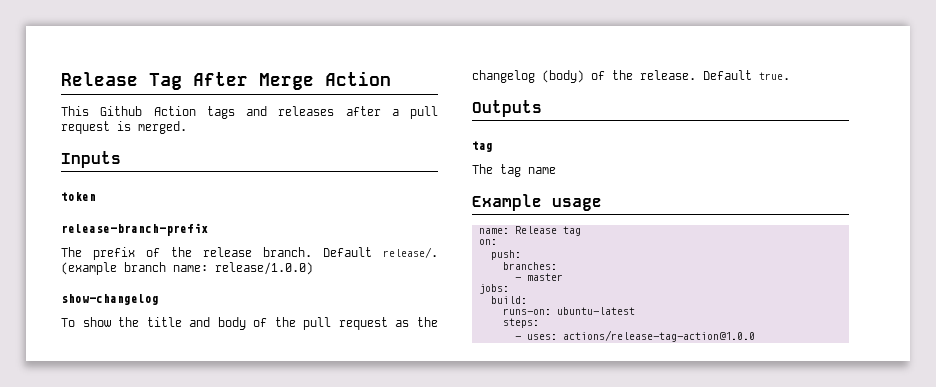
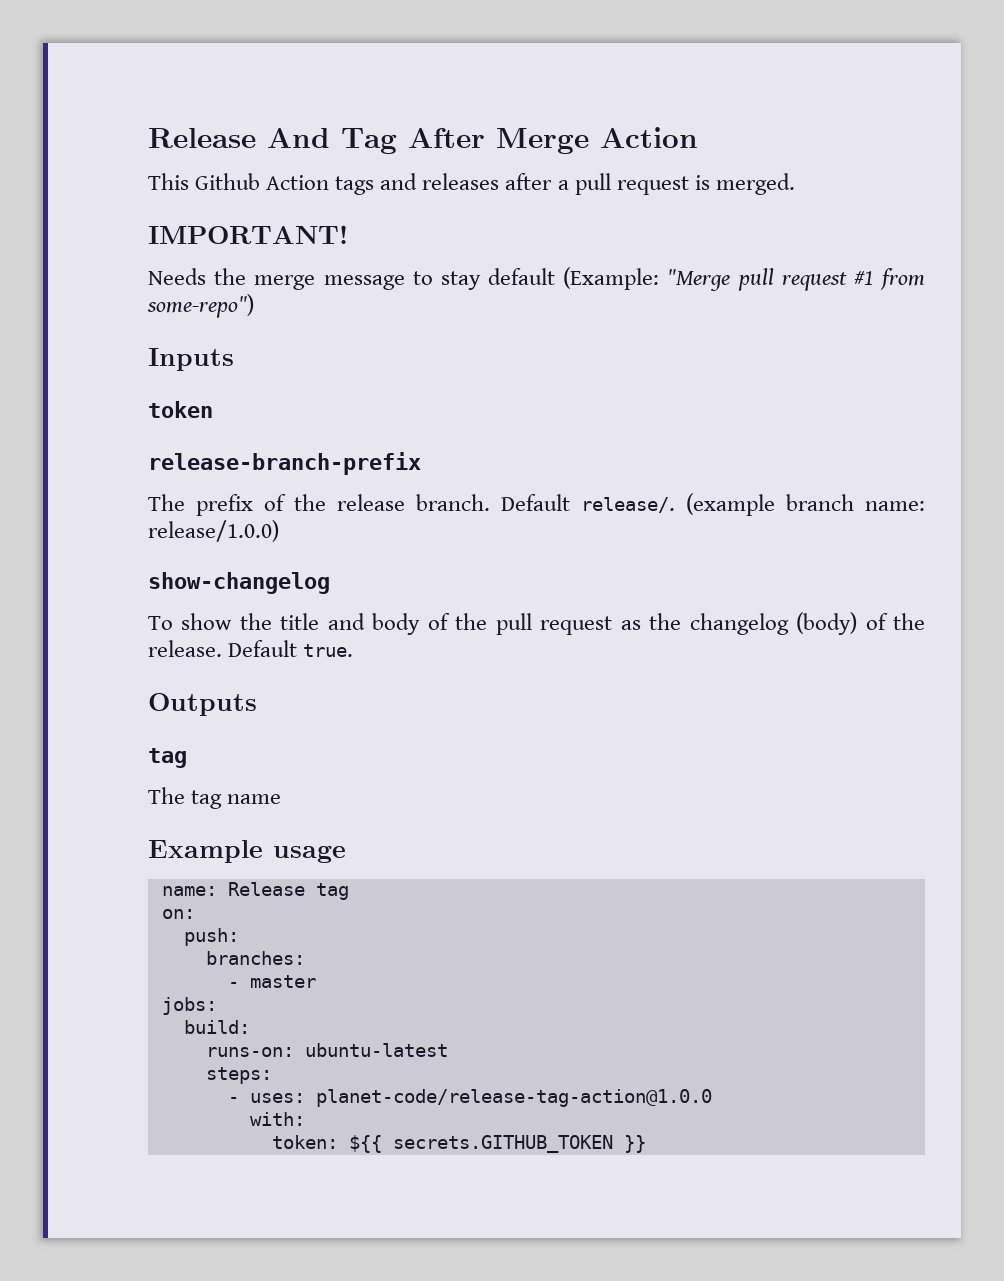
[61,72,138,86] Release -> [148,128,330,148] Release And
(187, 127) none -> [148,225,348,244] [148,267,925,291] [147,294,254,318] // IMPORTANT! // Needs the merge message to stay default (Example: "Merge pull request #1 from some-repo")
[562,330,755,342] actions/release-tag-action@1.0.0 -> [315,1089,712,1107] [249,1112,305,1126] [271,1135,646,1153] planet-code/release-tag-action@1.0.0 // with: // token: ${{ secrets.GITHUB_TOKEN }}

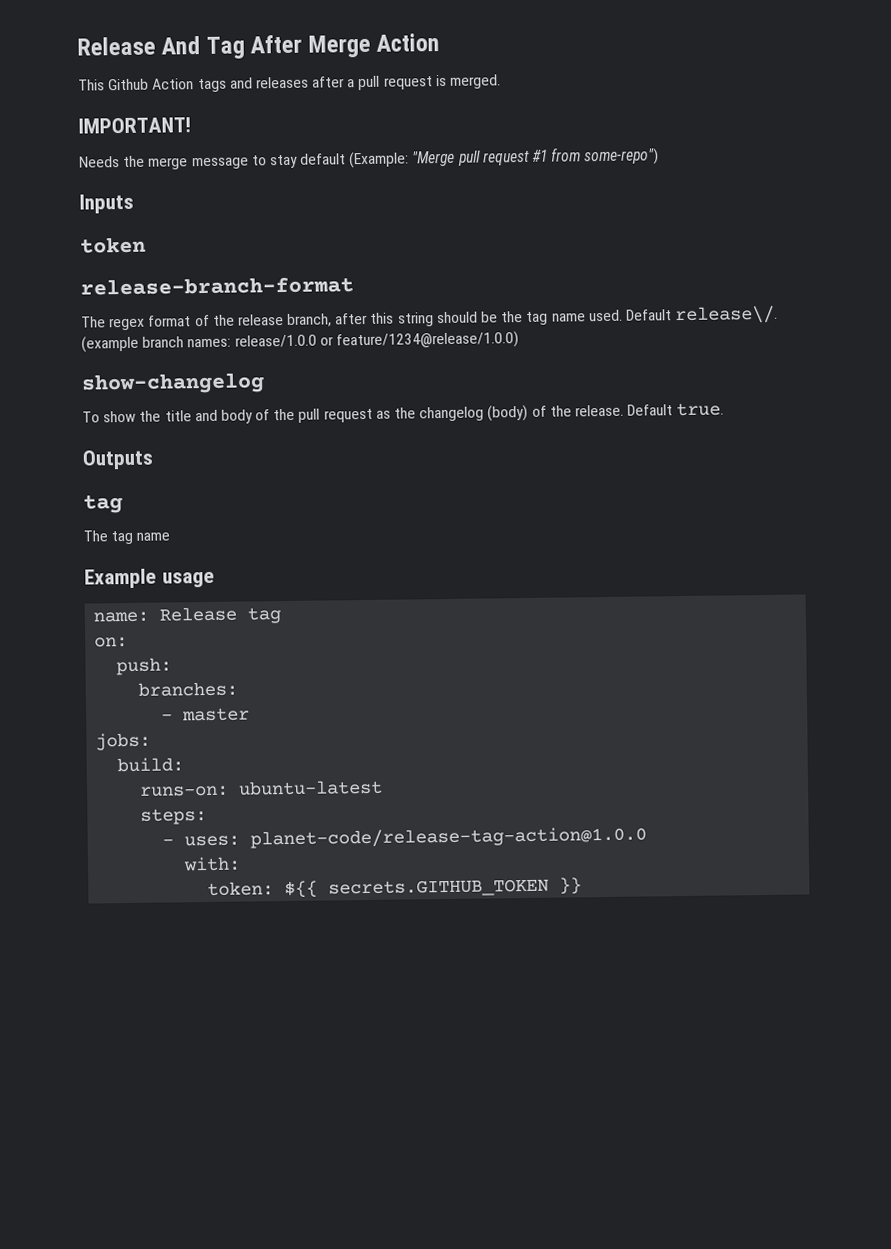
[148,452,421,475] [148,494,253,516] release-branch-prefix // The prefix -> [80,276,354,296] [81,315,192,331] release-branch-format // The regex format
[416,493,925,516] [148,520,279,542] branch. Default release/. (example branch name: release/1.0.0) -> [287,305,779,327] [81,331,519,353] branch, after this string should be the tag name used. Default release\/. (example branch names: release/1.0.0 or feature/1234@release/1.0.0)

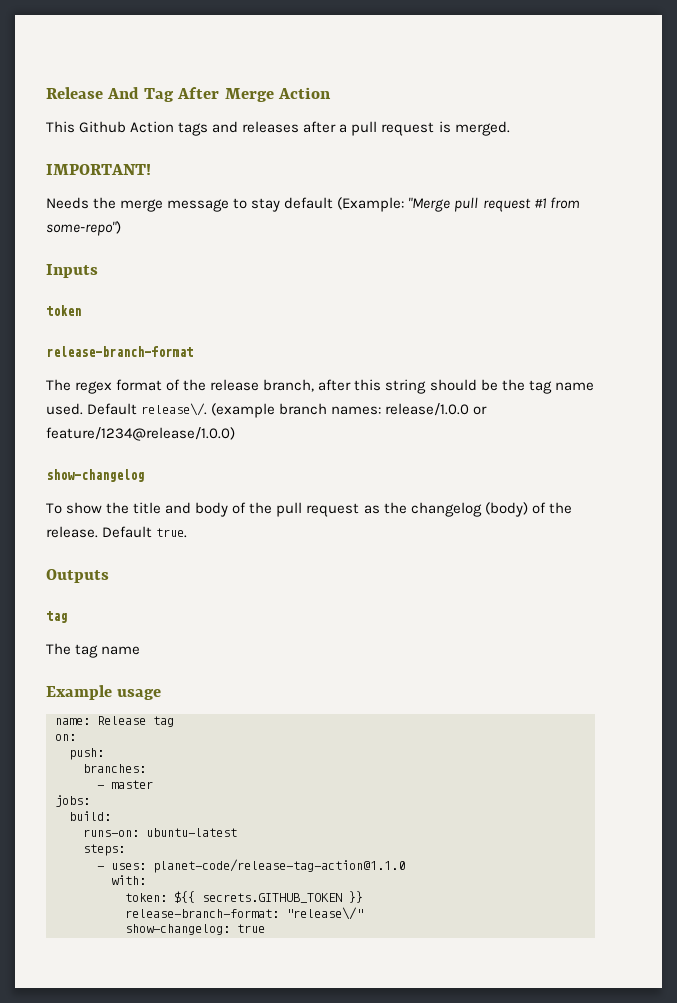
[250,826,648,849] planet-code/release-tag-action@1.0.0 -> [153,859,405,873] planet-code/release-tag-action@1.1.0
(583, 886) none -> [125,907,363,920] [125,924,265,935] // release-branch-format: "release\/" // show-changelog: true

